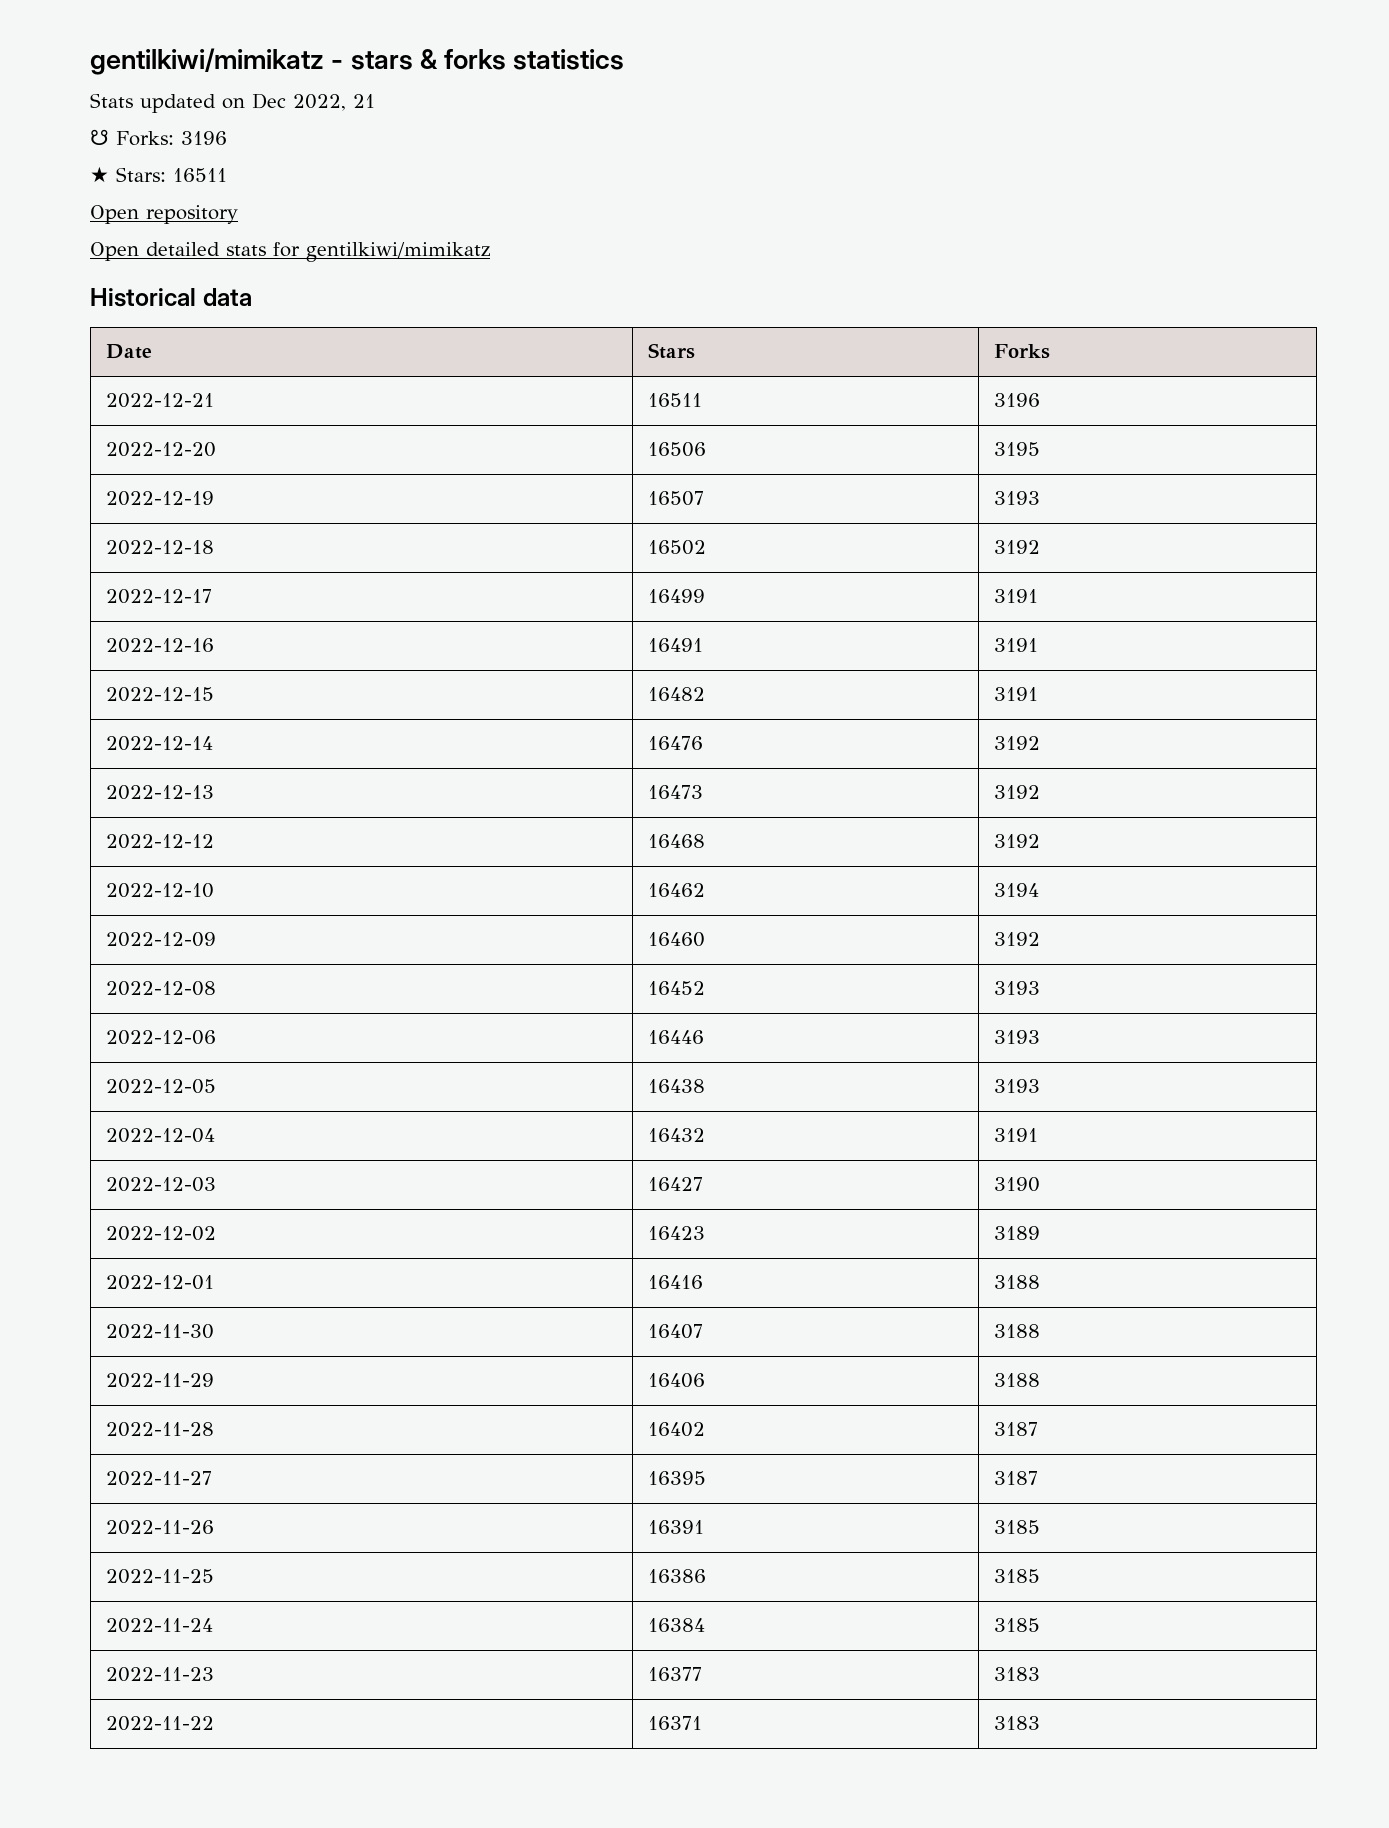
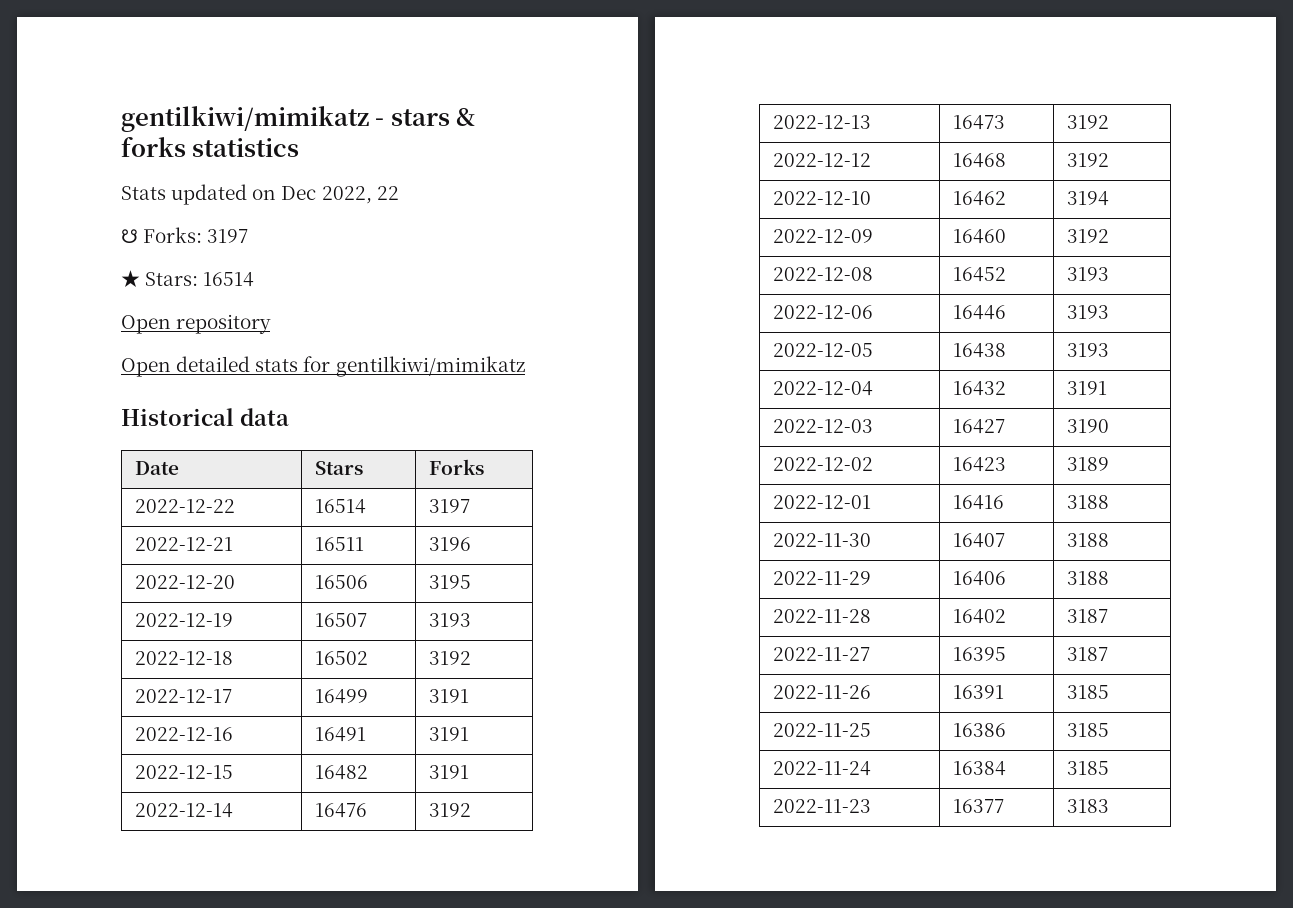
[353,94,375,108] 21 -> [376,186,399,200] 22
[181,131,227,145] 3196 -> [207,229,249,243] 3197
[173,168,227,182] 16511 -> [203,272,255,287] 16514
(1051, 351) none -> [134,499,235,513] [314,499,366,514] [428,499,470,513] // 2022-12-22 | 16514 | 3197
[106,1716,215,1731] [648,1716,703,1730] [994,1716,1041,1730] // 2022-11-22 | 16371 | 3183 -> (1109, 806) none

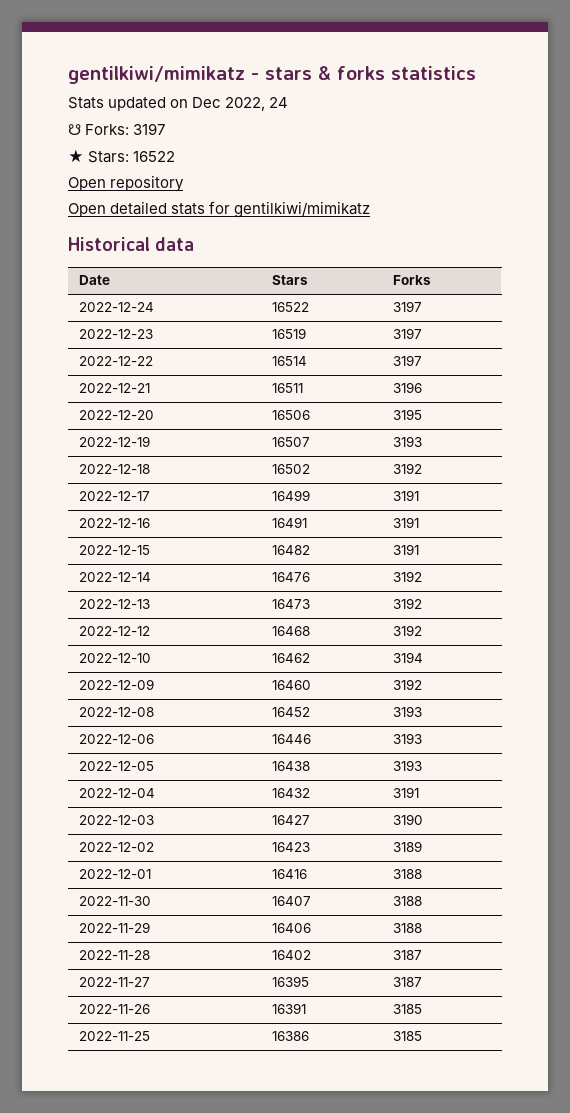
[376,186,399,200] 22 -> [269,97,289,108] 24
[203,272,255,287] 16514 -> [133,151,176,162] 16522
(484, 467) none -> [78,302,154,312] [271,302,309,312] [392,301,422,312] [78,329,153,339] [271,328,306,339] [392,328,422,339] // 2022-12-24 | 16522 | 3197 // 2022-12-23 | 16519 | 3197
[772,761,871,776] [952,761,1006,776] [1066,761,1109,775] [772,799,871,813] [952,799,1004,813] [1066,799,1109,813] // 2022-11-24 | 16384 | 3185 // 2022-11-23 | 16377 | 3183 -> (422, 1036) none

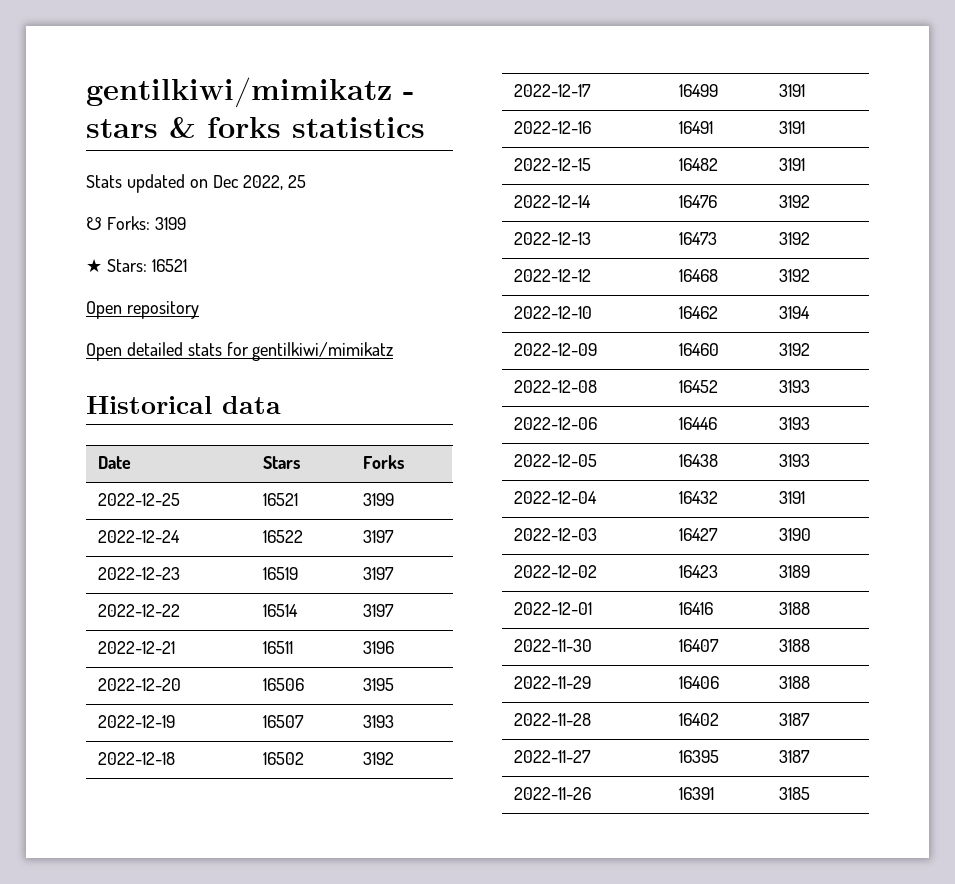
[269,97,289,108] 24 -> [288,175,307,188] 25
[133,123,166,135] 3197 -> [154,217,186,230] 3199
[133,151,176,162] 16522 -> [151,259,187,272] 16521
(431, 280) none -> [97,493,180,506] [262,493,298,506] [362,493,394,506] // 2022-12-25 | 16521 | 3199
[78,1031,150,1041] [271,1031,309,1041] [392,1031,422,1041] // 2022-11-25 | 16386 | 3185 -> (810, 793) none

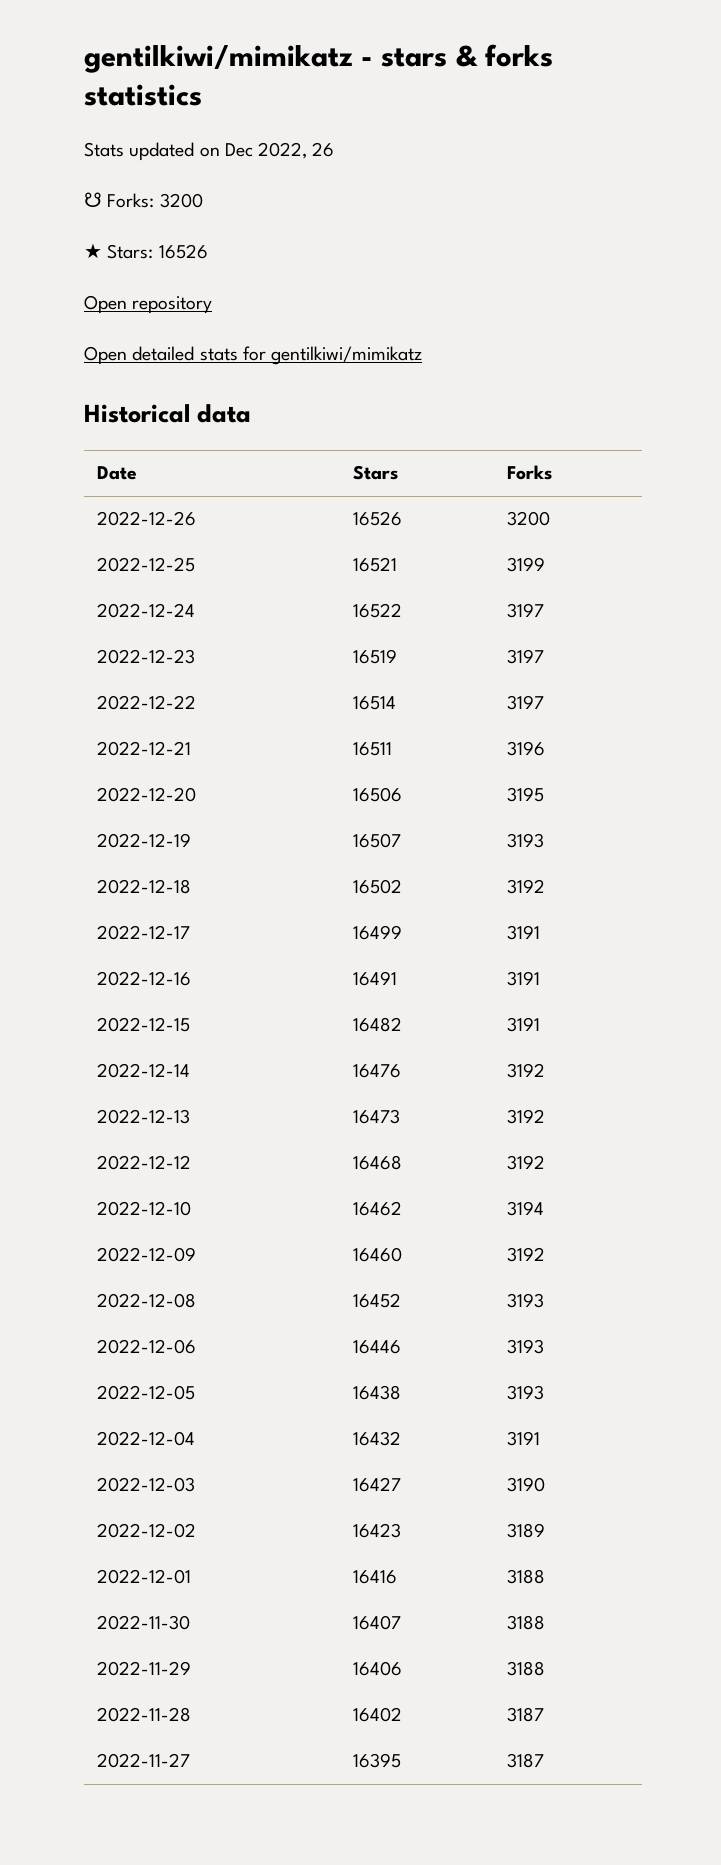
[288,175,307,188] 25 -> [312,142,335,157] 26
[154,217,186,230] 3199 -> [159,193,203,208] 3200
[151,259,187,272] 16521 -> [158,244,208,259] 16526
(404, 462) none -> [97,511,197,526] [353,511,403,526] [507,511,551,526] // 2022-12-26 | 16526 | 3200
[513,787,591,800] [678,787,714,800] [778,787,810,800] // 2022-11-26 | 16391 | 3185 -> (545, 1760) none

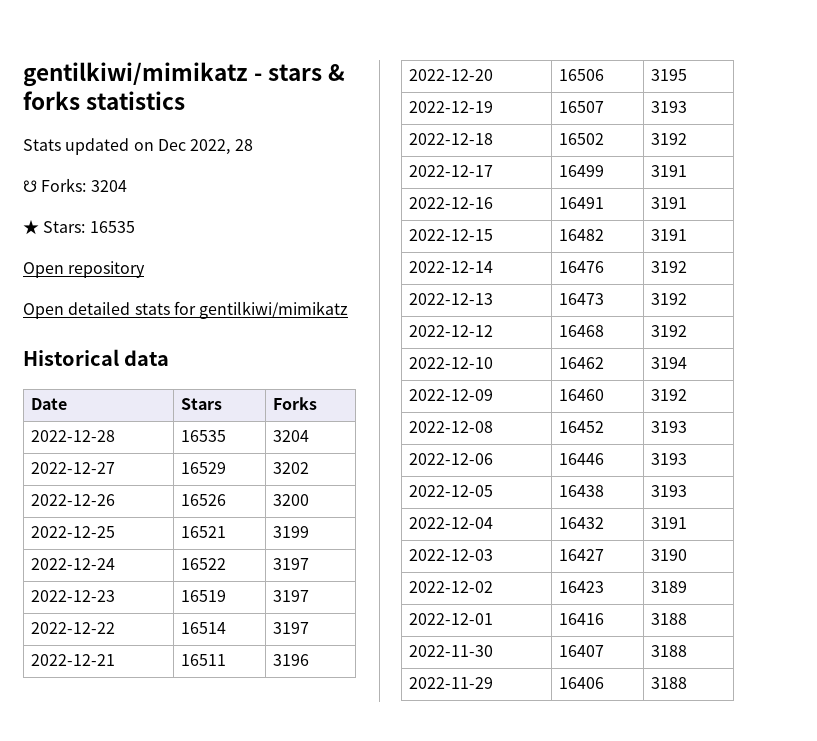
[312,142,335,157] 26 -> [234,139,253,151] 28
[159,193,203,208] 3200 -> [90,180,127,192] 3204
[158,244,208,259] 16526 -> [89,221,135,233] 16535
(553, 472) none -> [30,430,115,442] [180,430,226,442] [272,430,309,442] [30,462,115,474] [180,462,226,474] [272,462,309,474] // 2022-12-28 | 16535 | 3204 // 2022-12-27 | 16529 | 3202
[97,1707,192,1722] [353,1707,403,1722] [507,1707,545,1722] [97,1753,191,1768] [353,1753,402,1768] [507,1753,545,1768] // 2022-11-28 | 16402 | 3187 // 2022-11-27 | 16395 | 3187 -> (687, 683) none

